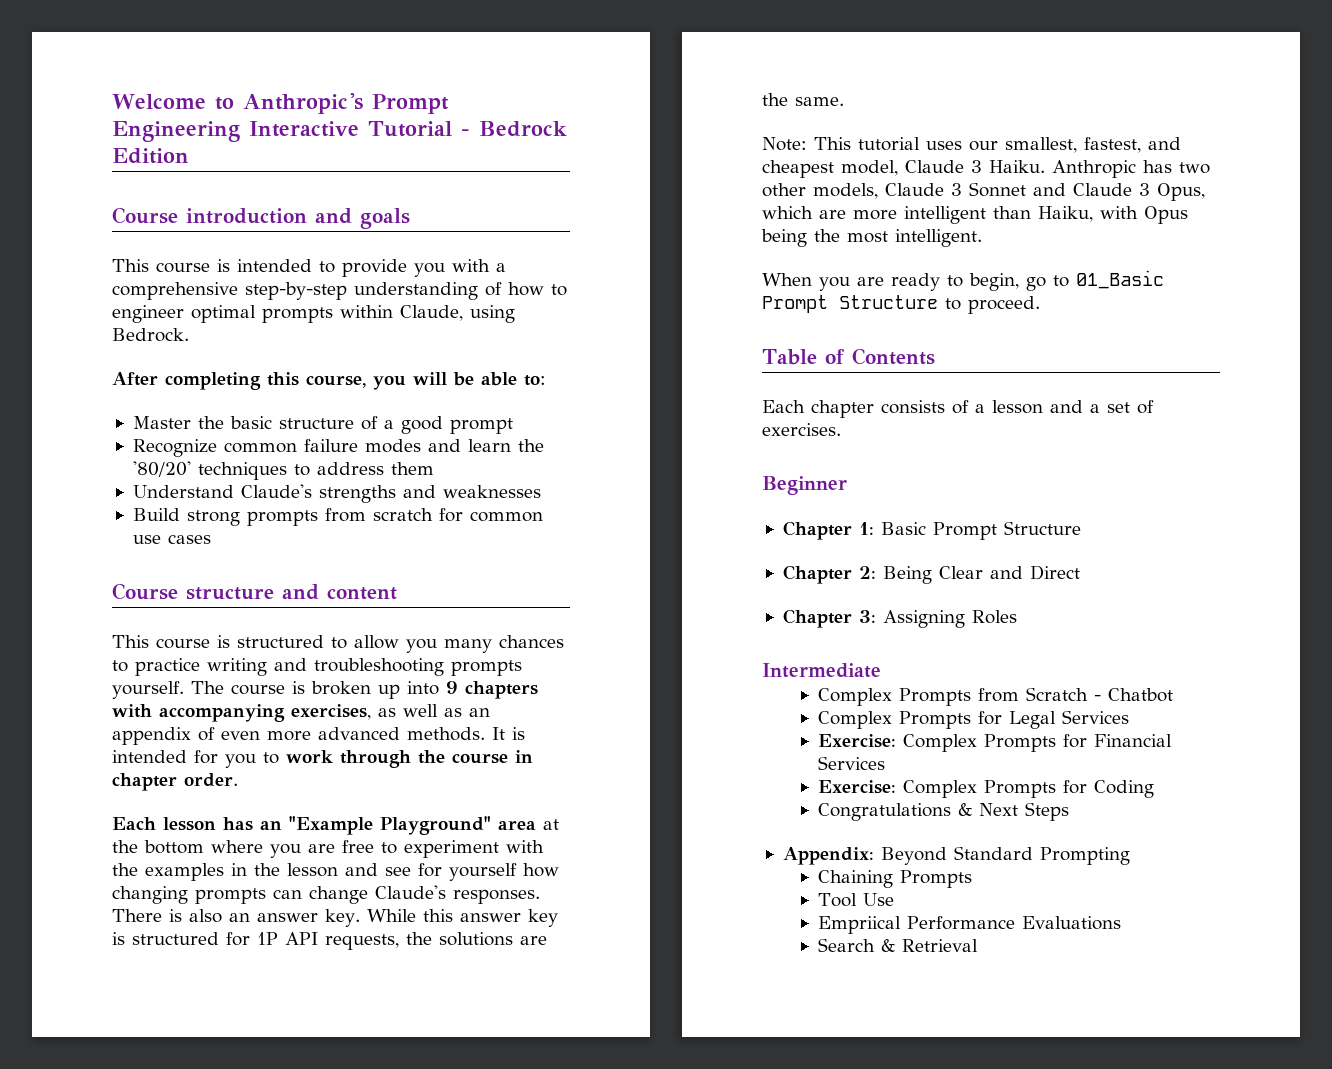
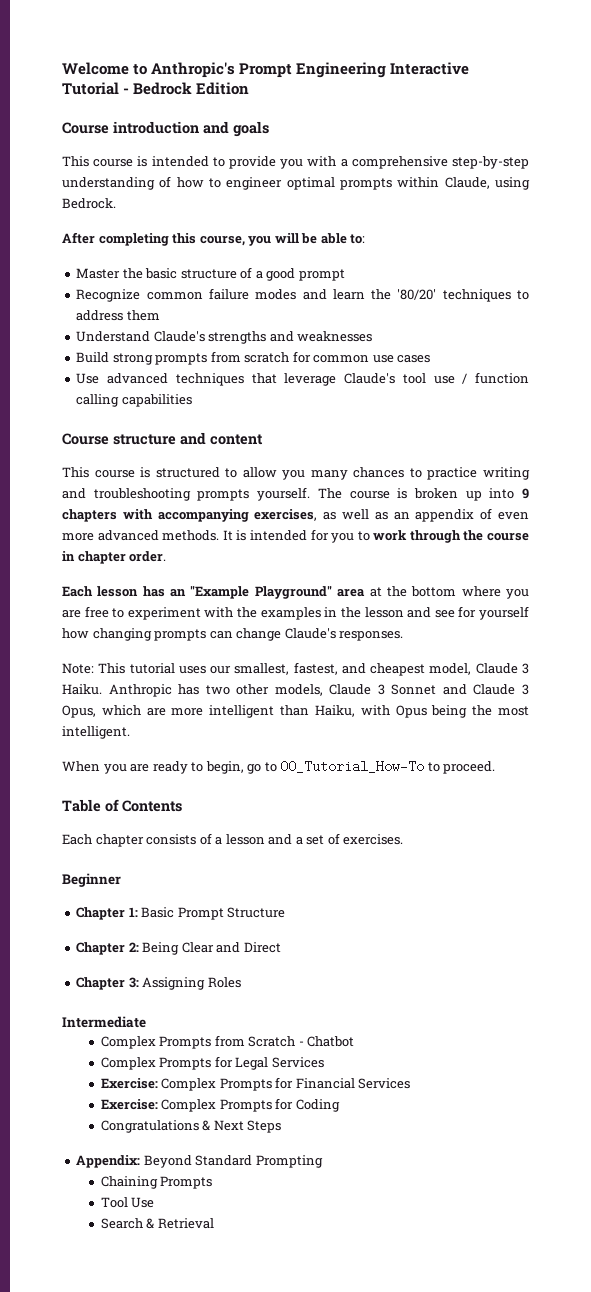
(211, 539) none -> [76,372,529,386] [76,394,192,407] // Use advanced techniques that leverage Claude's tool use / function calling capabilities
[112,909,558,927] [112,932,547,950] [762,93,844,106] There is also an answer key. While this answer key is structured for 1P API requests, the solutions are the same. -> (404, 636) none
[1076,270,1164,289] [762,295,938,313] 01_Basic Prompt Structure -> [280,760,425,773] 00_Tutorial_How-To
[817,916,1121,934] // Empriical Performance Evaluations -> (155, 1202) none

